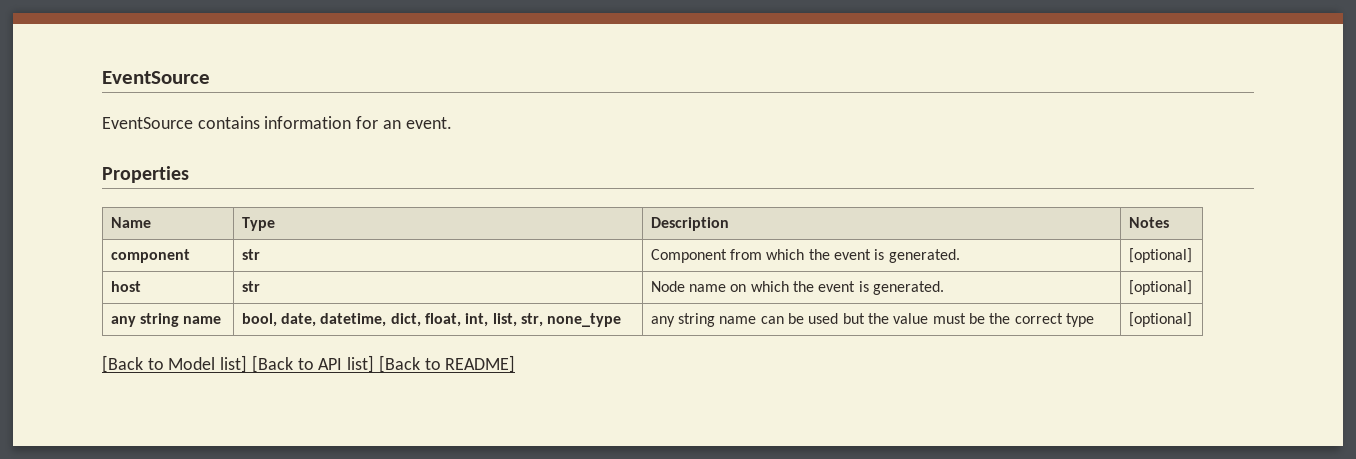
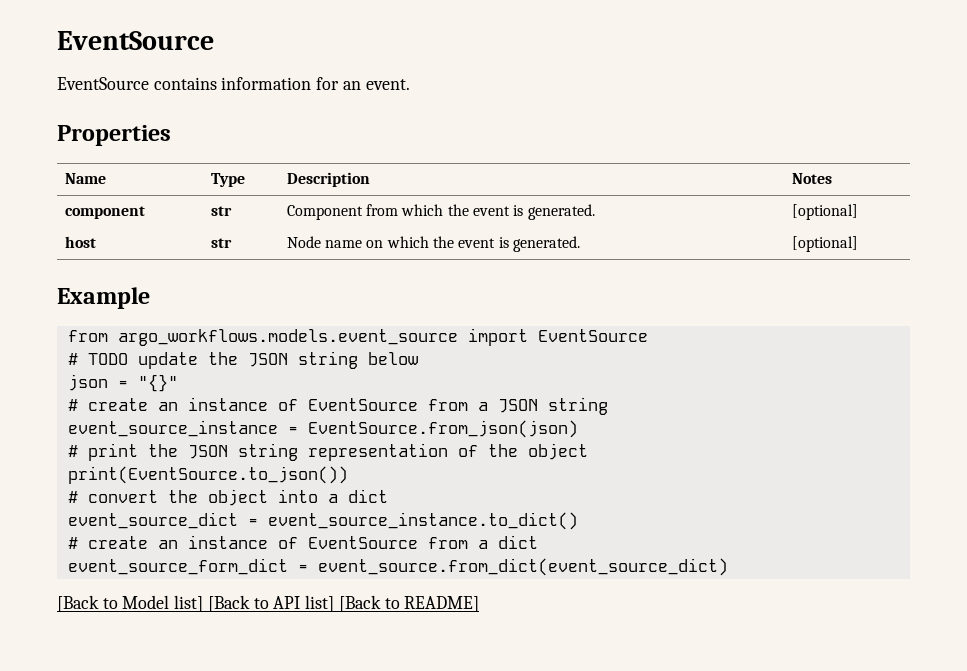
[110,313,222,327] [241,313,622,327] [650,313,1094,327] [1128,312,1192,327] // any string name | bool, date, datetime, dict, float, int, list, str, none_type | any string name can be used but the value must be the correct type | [optional] -> [57,287,150,309] [67,328,648,346] [67,351,418,369] [67,374,178,392] [67,397,608,415] [67,420,578,438] [67,443,588,461] [67,466,348,484] [67,489,388,506] [67,512,578,530] [67,535,538,549] [67,558,728,576] // Example // from argo_workflows.models.event_source import EventSource // # TODO update the JSON string below // json = "{}" // # create an instance of EventSource from a JSON string // event_source_instance = EventSource.from_json(json) // # print the JSON string representation of the object // print(EventSource.to_json()) // # convert the object into a dict // event_source_dict = event_source_instance.to_dict() // # create an instance of EventSource from a dict // event_source_form_dict = event_source.from_dict(event_source_dict)

